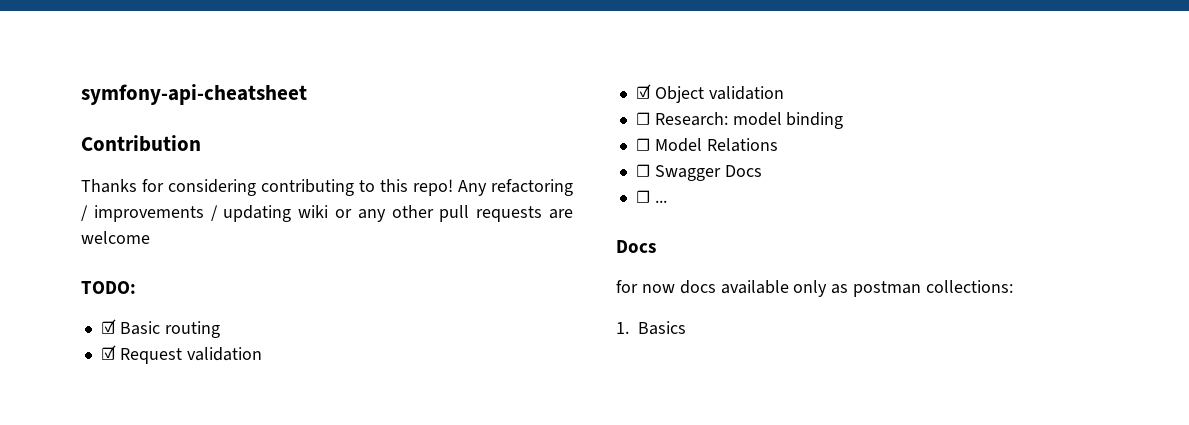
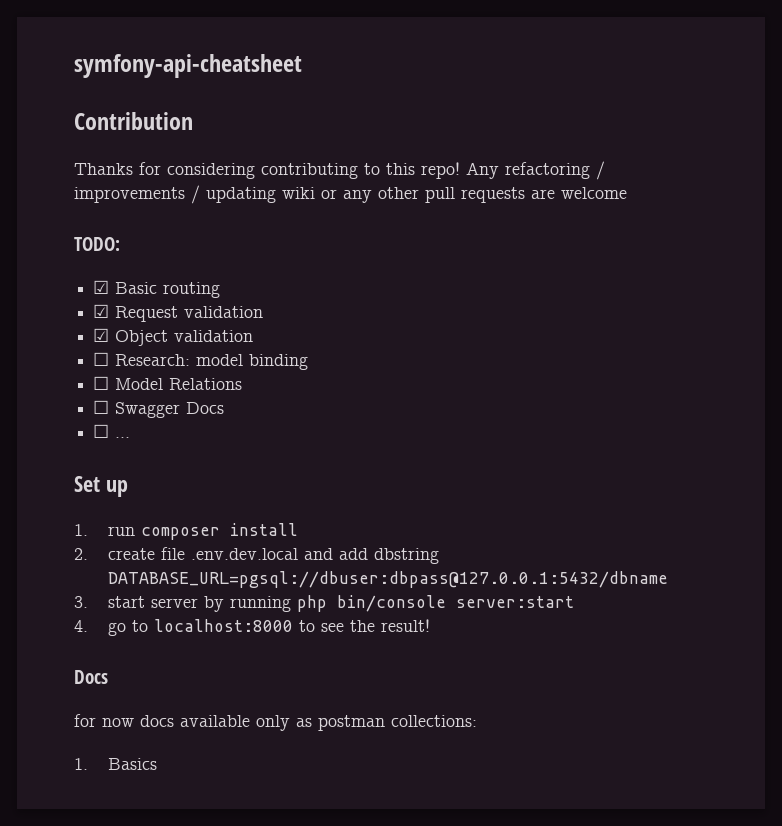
(667, 201) none -> [74,476,128,497] [74,523,298,540] [74,547,439,564] [107,571,668,588] [74,595,574,612] [74,619,430,636] // Set up // 1. run composer install // 2. create file .env.dev.local and add dbstring DATABASE_URL=pgsql://dbuser:dbpass@127.0.0.1:5432/dbname // 3. start server by running php bin/console server:start // 4. go to localhost:8000 to see the result!

